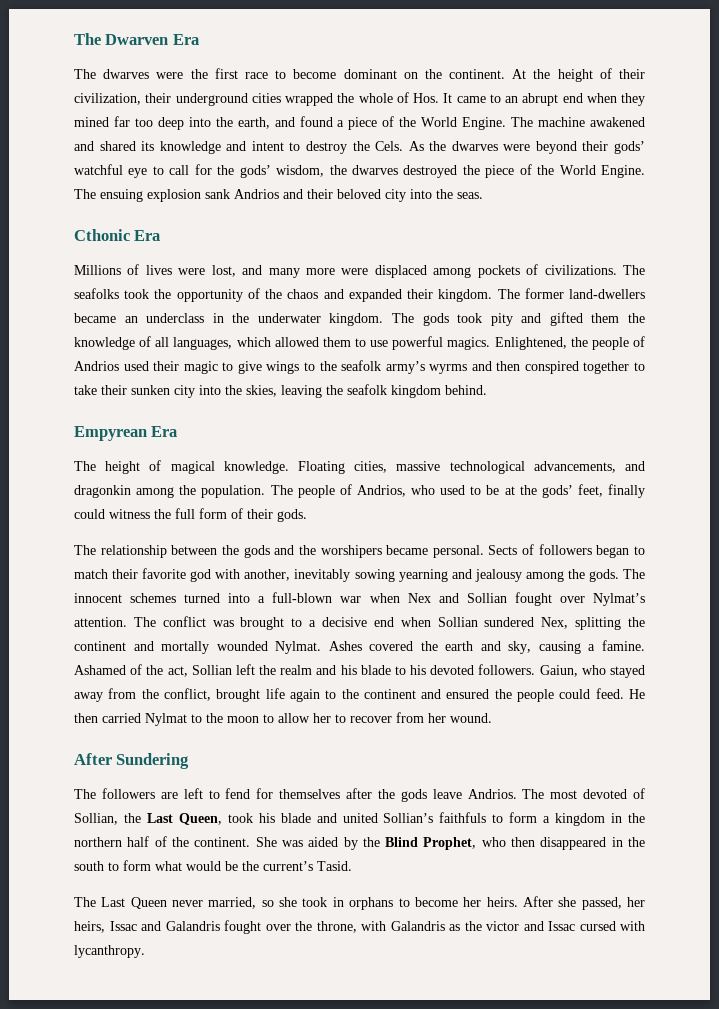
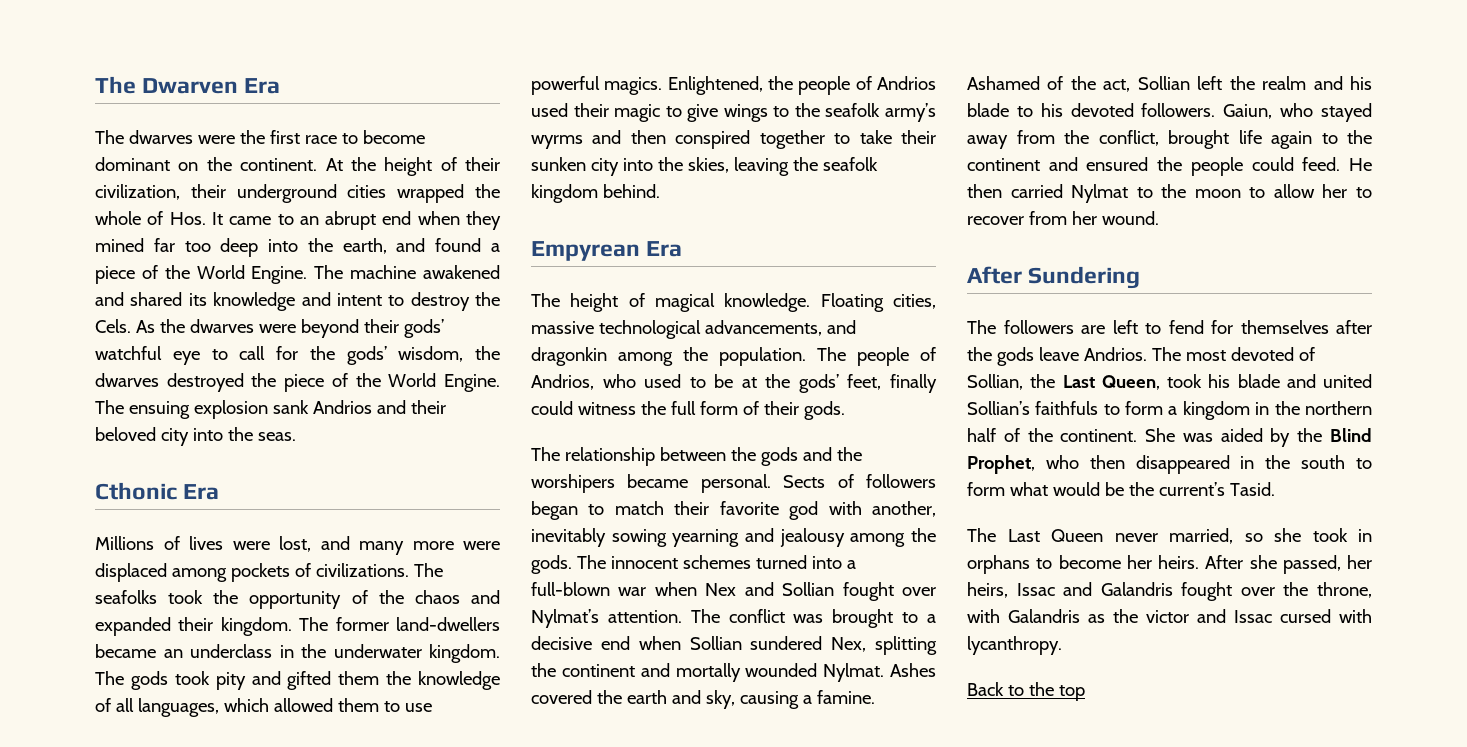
(145, 951) none -> [967,682,1085,701] // Back to the top

